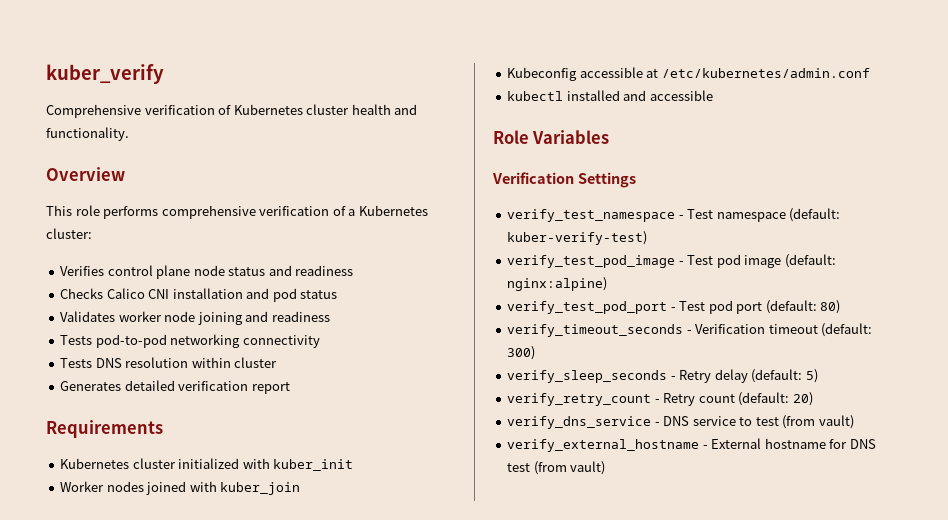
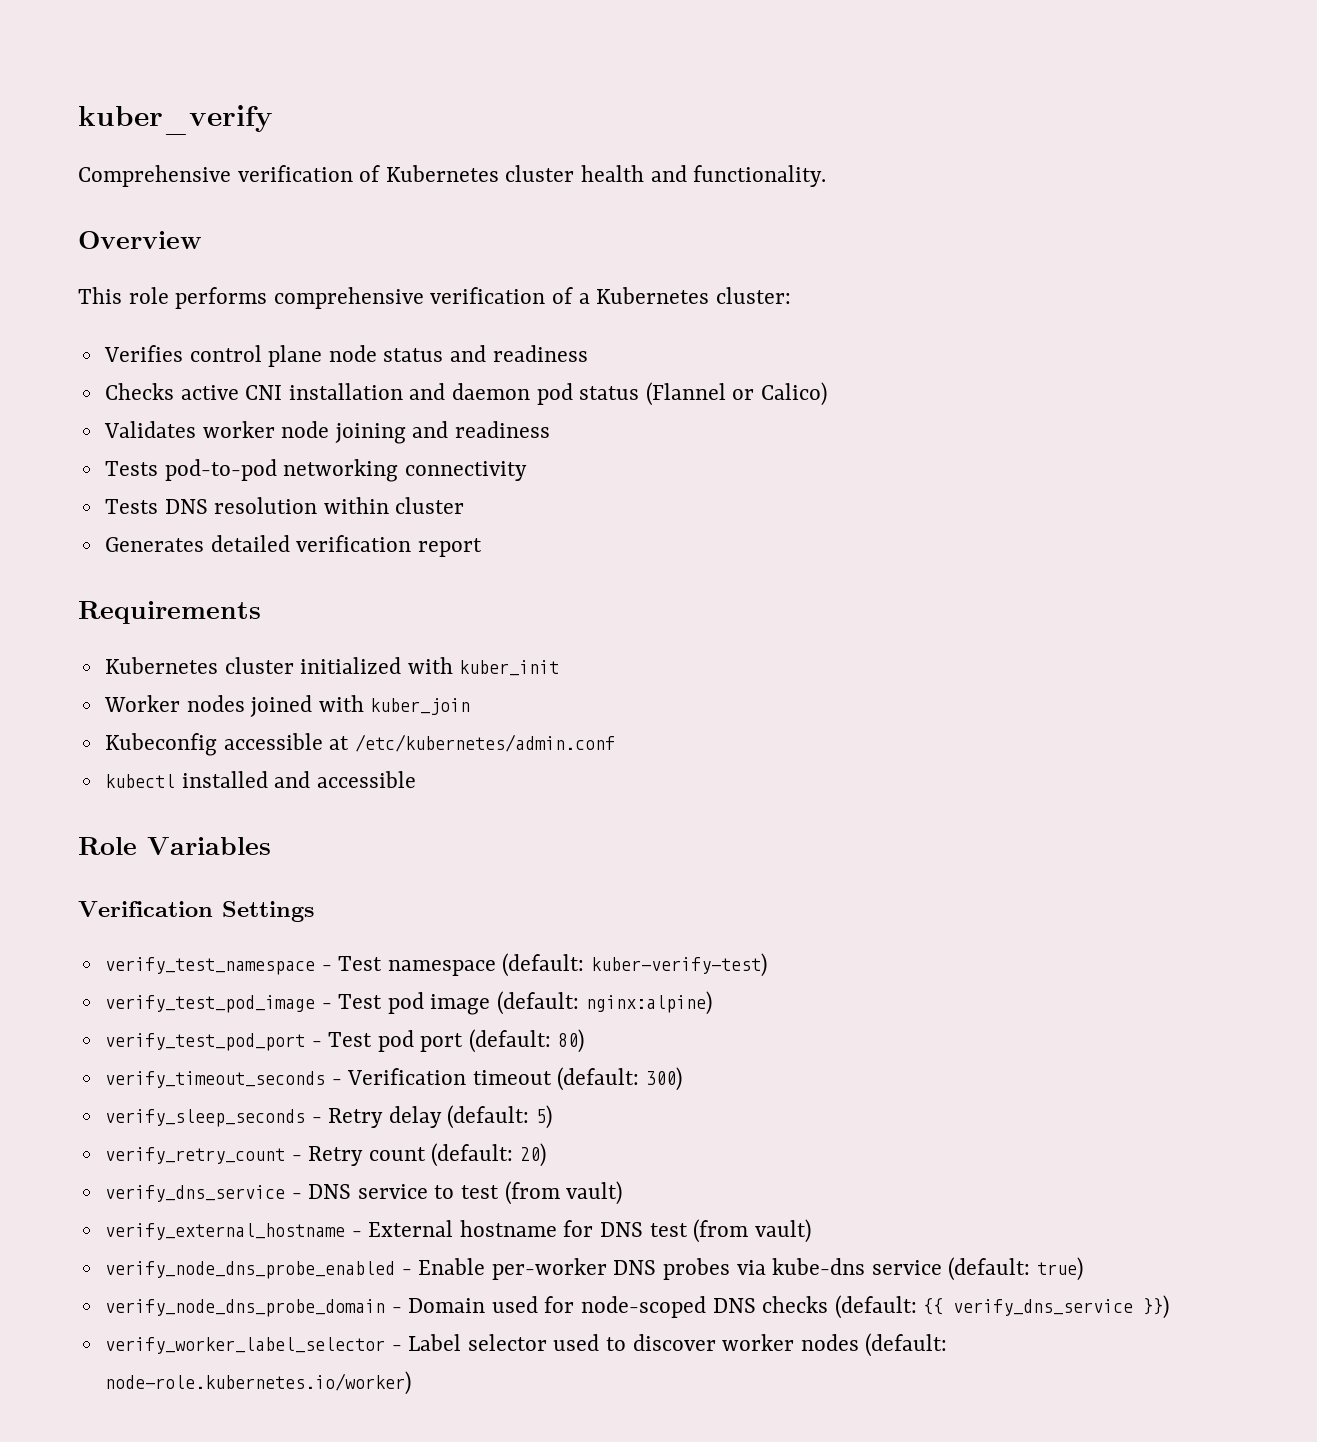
[106,288,145,299] Calico -> [180,385,239,400] active
(270, 293) none -> [452,383,531,400] daemon
(338, 294) none -> [645,382,828,406] (Flannel or Calico)
(606, 468) none -> [104,1257,1084,1281] [104,1295,1170,1319] [104,1333,948,1357] [104,1371,411,1395] // verify_node_dns_probe_enabled - Enable per-worker DNS probes via kube-dns service (default: true) // verify_node_dns_probe_domain - Domain used for node-scoped DNS checks (default: {{ verify_dns_service }}) // verify_worker_label_selector - Label selector used to discover worker nodes (default: node-role.kubernetes.io/worker)

